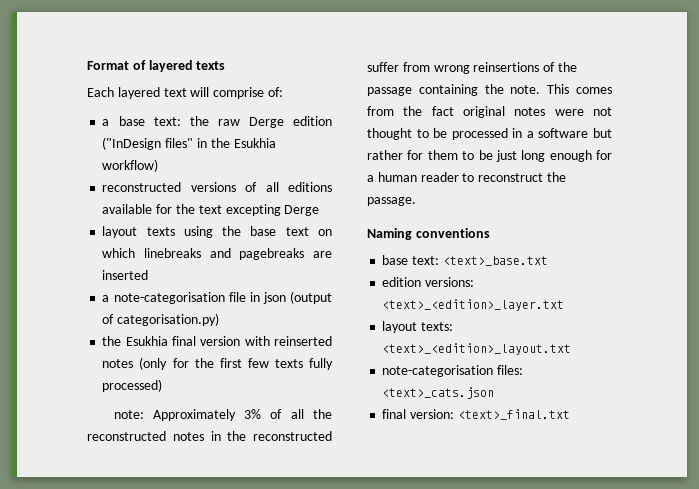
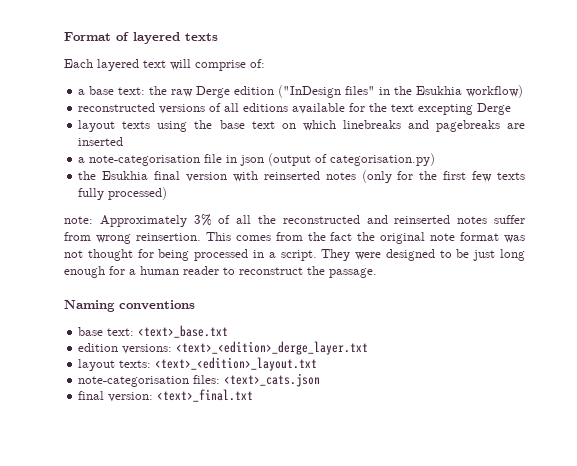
[172,431,332,441] [367,62,577,74] [367,84,541,96] notes in the reconstructed suffer from wrong reinsertions of the passage containing the note. -> [366,215,526,224] [64,232,201,244] and reinserted notes suffer from wrong reinsertion.
[463,106,612,118] [367,128,612,140] [367,150,458,160] original notes were not thought to be processed in a software but rather for them -> [357,232,526,244] [64,249,435,261] the original note format was not thought for being processed in a script. They were designed
[382,299,565,311] <text>_<edition>_layer.txt -> [176,341,369,355] <text>_<edition>_derge_layer.txt

